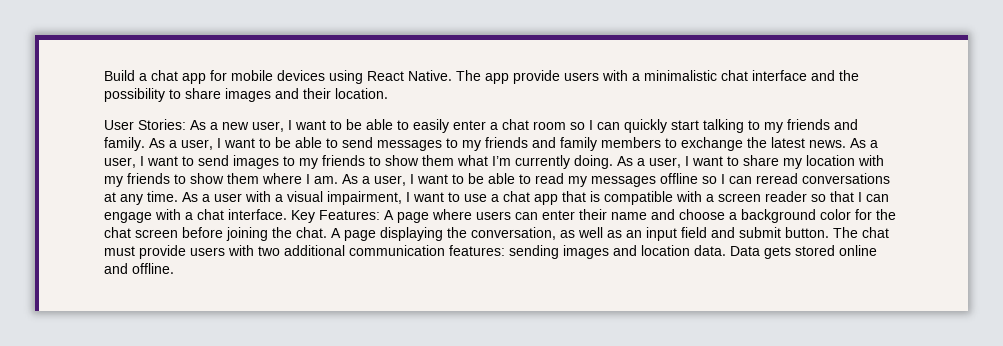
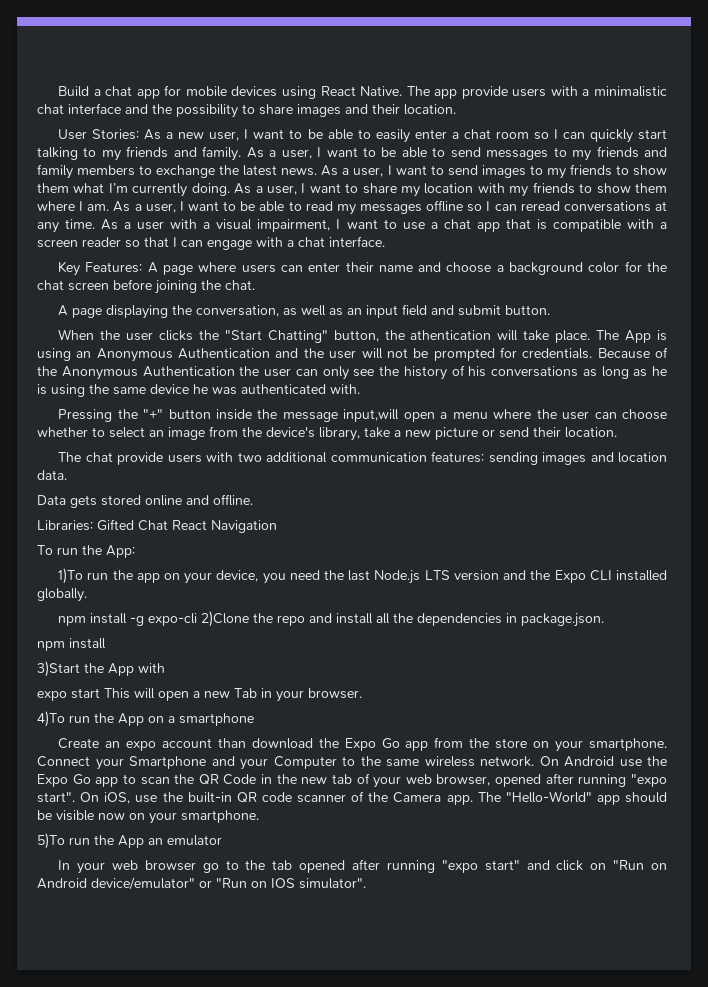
(287, 214) none -> (385, 241) //
(327, 232) none -> (255, 285) //
(829, 232) none -> [58,329,667,343] [37,347,668,362] [37,365,667,380] [37,384,360,397] [58,409,667,422] [37,426,617,441] // When the user clicks the "Start Chatting" button, the athentication will take place. The App is using an Anonymous Authentication and the user will not be prompted for credentials. Because of the Anonymous Authentication the user can only see the history of his conversations as long as he is using the same device he was authenticated with. // Pressing the "+" button inside the message input,will open a menu where the user can choose whether to select an image from the device's library, take a new picture or send their location. //
[104,246,135,256] must -> (113, 457) none
(726, 250) none -> (67, 475) //
(174, 268) none -> [37,519,277,533] [37,545,135,558] [58,568,667,584] [37,588,87,602] [58,611,605,627] [37,638,106,651] [37,661,165,677] [37,688,362,702] [37,711,254,727] [58,737,667,752] [37,756,667,770] [37,773,668,788] [37,791,667,805] [37,810,259,824] [37,833,222,849] [58,859,667,874] [37,877,366,890] // Libraries: Gifted Chat React Navigation // To run the App: // 1)To run the app on your device, you need the last Node.js LTS version and the Expo CLI installed globally. // npm install -g expo-cli 2)Clone the repo and install all the dependencies in package.json. // npm install // 3)Start the App with // expo start This will open a new Tab in your browser. // 4)To run the App on a smartphone // Create an expo account than download the Expo Go app from the store on your smartphone. Connect your Smartphone and your Computer to the same wireless network. On Android use the Expo Go app to scan the QR Code in the new tab of your web browser, opened after running "expo start". On iOS, use the built-in QR code scanner of the Camera app. The "Hello-World" app should be visible now on your smartphone. // 5)To run the App an emulator // In your web browser go to the tab opened after running "expo start" and click on "Run on Android device/emulator" or "Run on IOS simulator".

